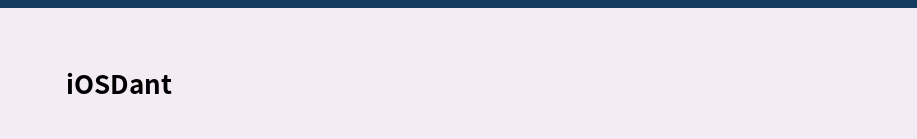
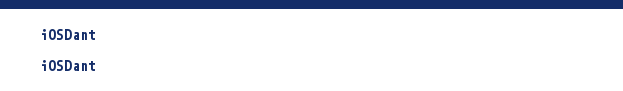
[66,72,172,94] iOSDant -> [40,29,96,40] [40,60,96,71] iOSDant // iOSDant

